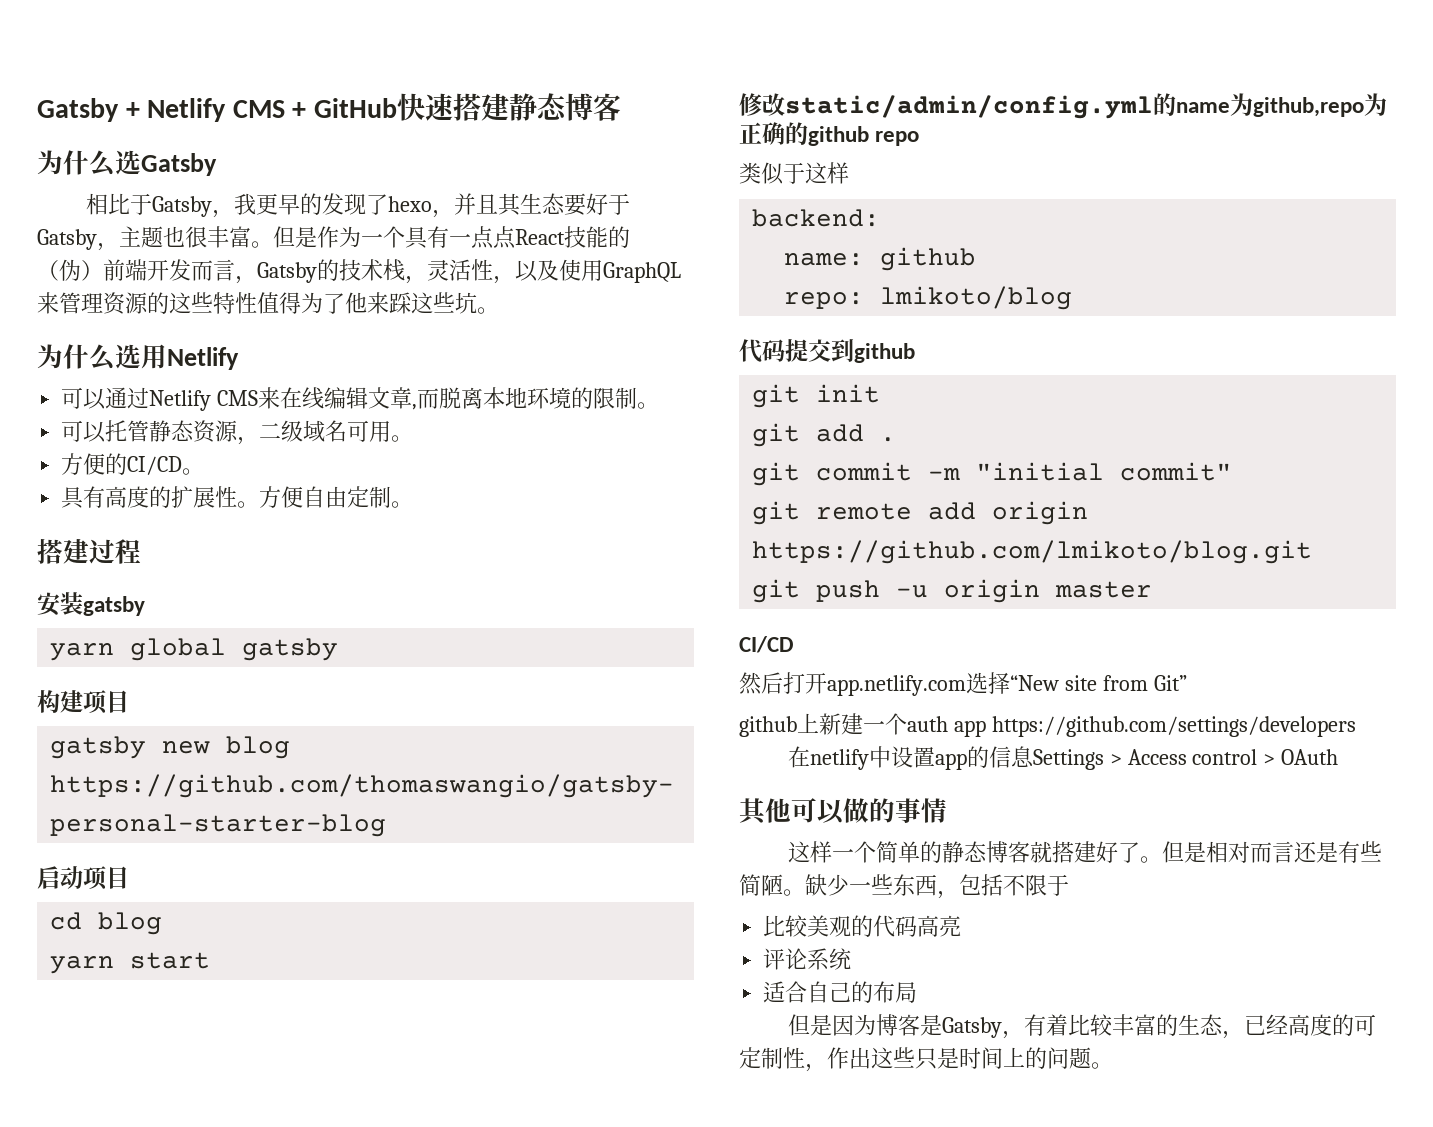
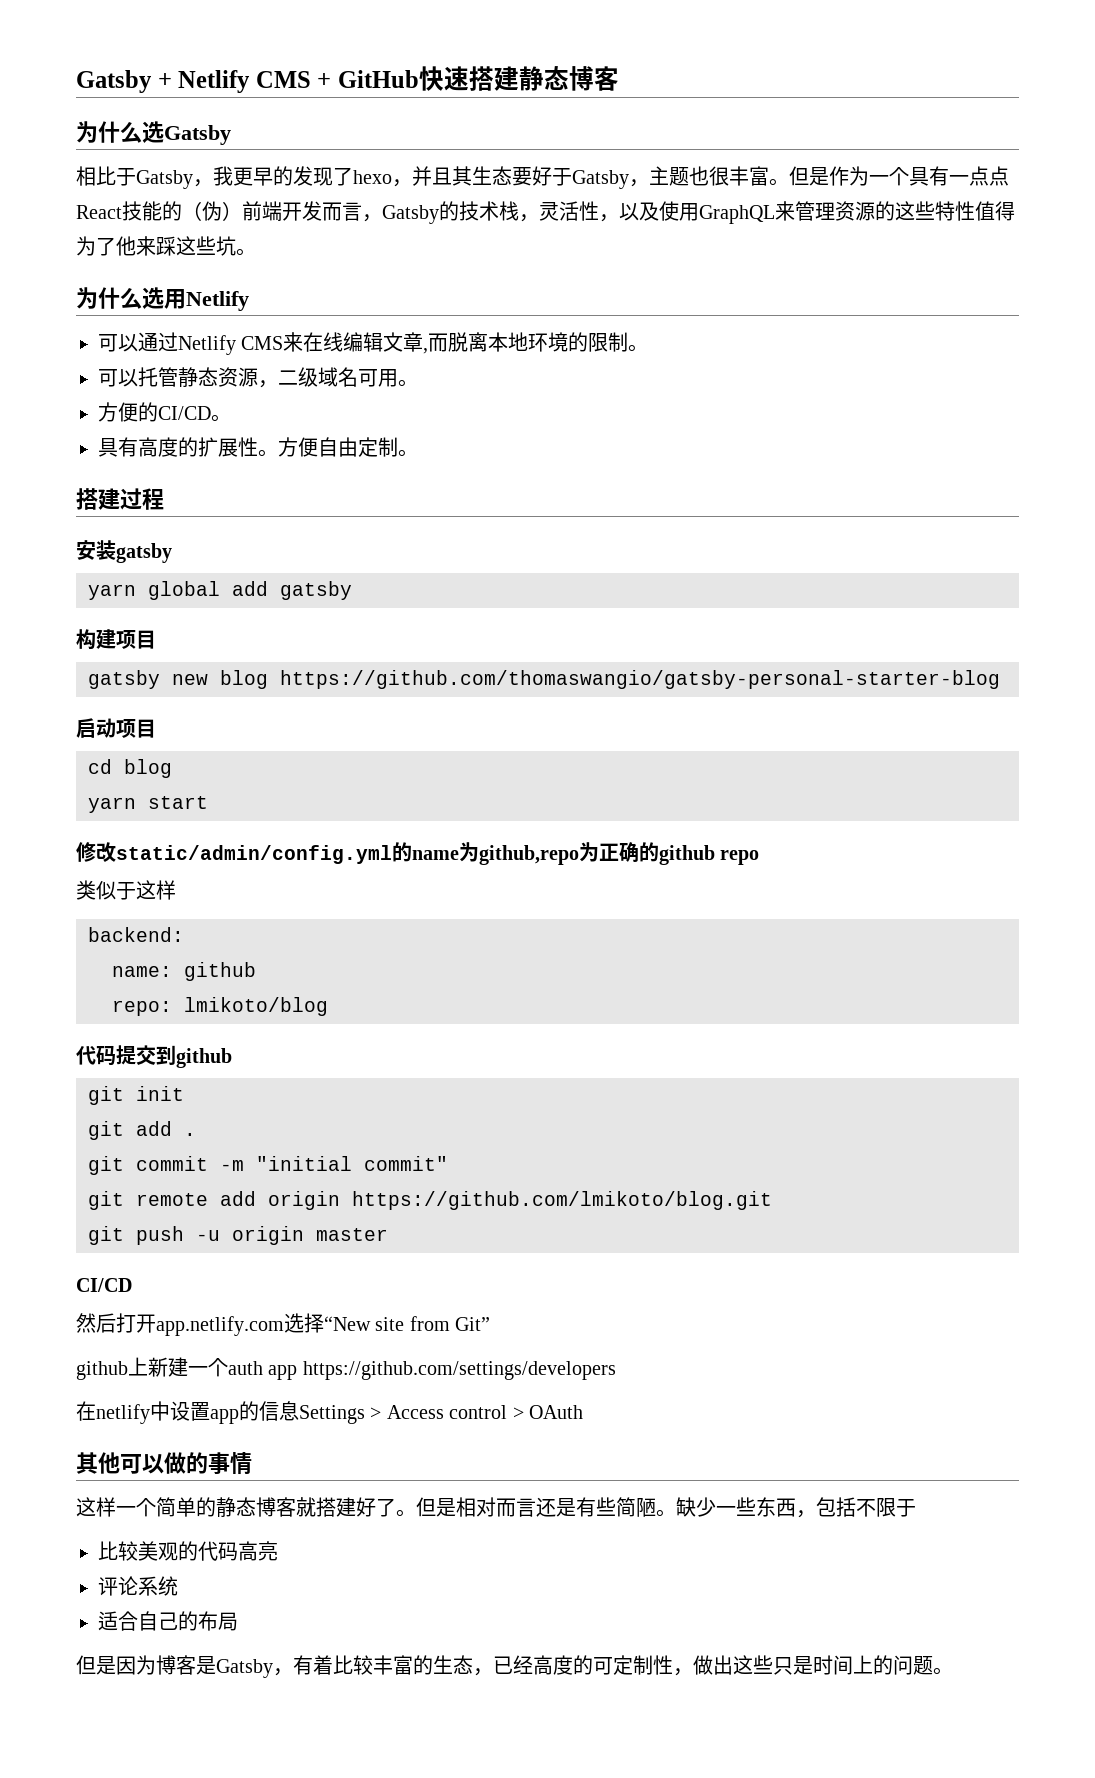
(227, 649) none -> [232,581,268,596] add
[827,1047,849,1069] 作 -> [693,1655,713,1675] 做

